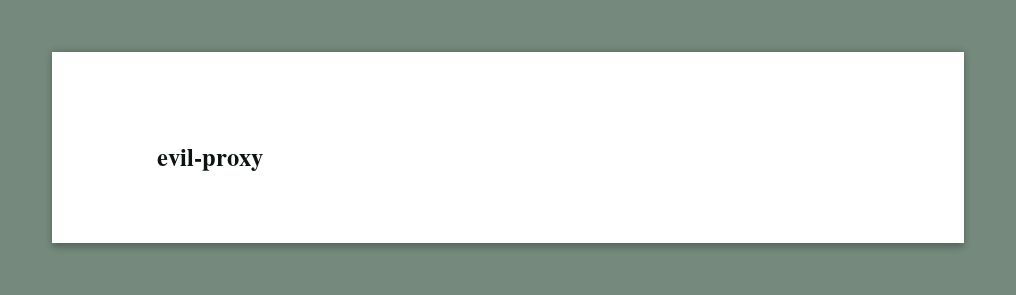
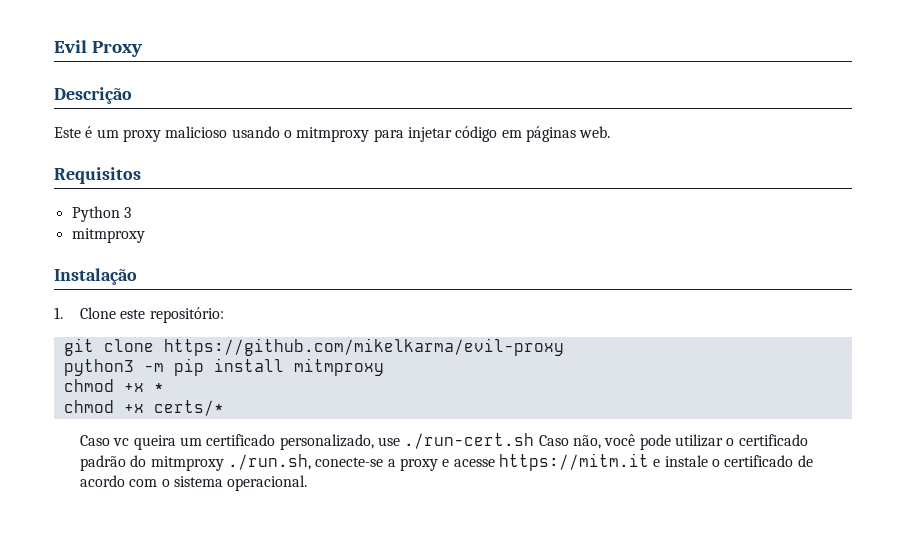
[157,149,263,171] evil-proxy -> [54,40,142,57] [54,87,132,104] [54,126,611,142] [54,167,141,184] [71,206,131,222] [71,228,145,243] [54,268,137,285] [54,307,224,323] [63,338,564,356] [63,358,384,376] [63,379,164,392] [63,400,224,416] [80,433,808,450] [80,453,813,471] [80,475,308,491] Evil Proxy // Descrição // Este é um proxy malicioso usando o mitmproxy para injetar código em páginas web. // Requisitos // Python 3 // mitmproxy // Instalação // 1. Clone este repositório: // git clone https://github.com/mikelkarma/evil-proxy // python3 -m pip install mitmproxy // chmod +x * // chmod +x certs/* // Caso vc queira um certificado personalizado, use ./run-cert.sh Caso não, você pode utilizar o certificado padrão do mitmproxy ./run.sh, conecte-se a proxy e acesse https://mitm.it e instale o certificado de acordo com o sistema operacional.

